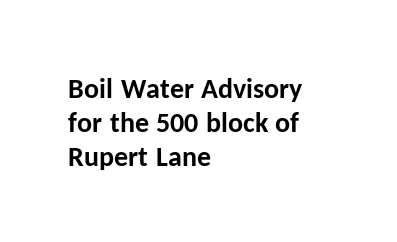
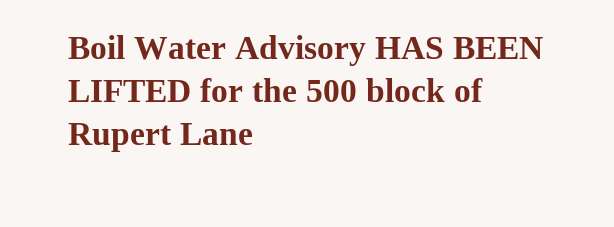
(304, 90) none -> [375,37,544,59] [68,80,191,102] HAS BEEN LIFTED

